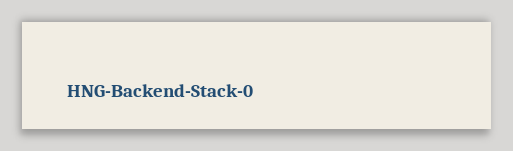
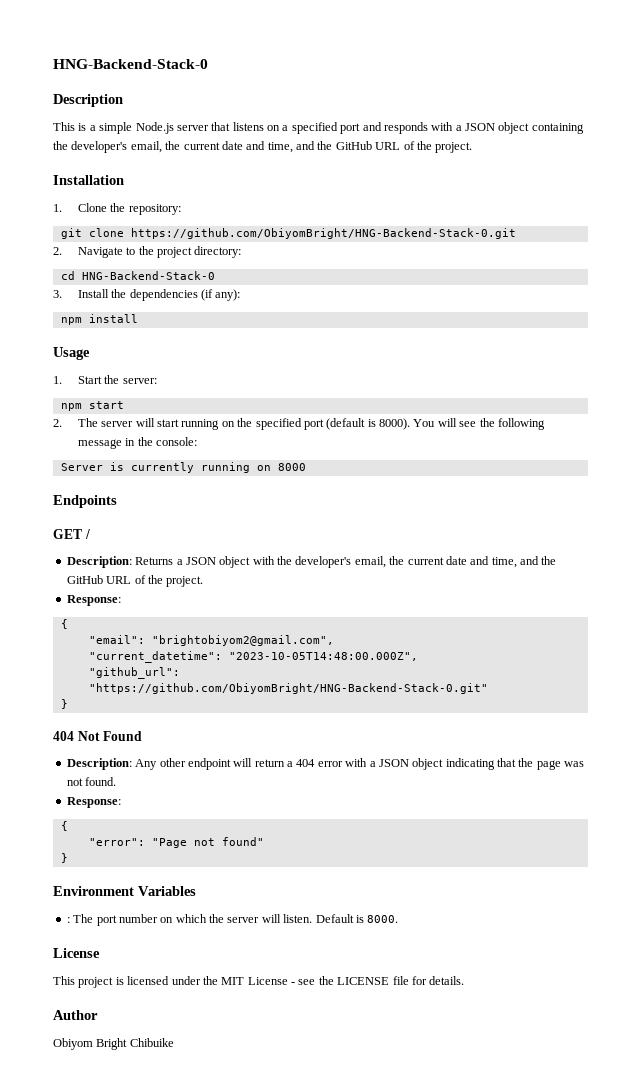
[67,84,253,97] HNG-Backend-Stack-0 -> [53,59,208,69] [53,94,123,107] [53,122,584,134] [53,141,473,153] [53,175,124,185] [53,203,181,215] [60,228,516,239] [53,246,242,258] [60,271,215,280] [53,289,241,301] [60,314,138,325] [53,347,90,360] [53,375,157,384] [60,401,124,411] [53,418,545,430] [77,437,198,449] [60,462,306,473] [53,495,117,508] [53,529,90,539] [66,556,557,568] [66,575,204,587] [66,595,121,606] [60,619,68,629] [88,635,334,646] [88,651,418,663] [88,667,180,679] [88,683,488,694] [60,699,68,709] [53,731,143,741] [66,758,585,770] [66,777,117,786] [66,797,121,808] [60,821,68,831] [88,837,264,848] [60,853,68,863] [53,886,196,896] [66,914,399,926] [53,948,100,958] [53,976,465,988] [53,1010,98,1020] [53,1038,174,1050] HNG-Backend-Stack-0 // Description // This is a simple Node.js server that listens on a specified port and responds with a JSON object containing the developer's email, the current date and time, and the GitHub URL of the project. // Installation // 1. Clone the repository: // git clone https://github.com/ObiyomBright/HNG-Backend-Stack-0.git // 2. Navigate to the project directory: // cd HNG-Backend-Stack-0 // 3. Install the dependencies (if any): // npm install // Usage // 1. Start the server: // npm start // 2. The server will start running on the specified port (default is 8000). You will see the following message in the console: // Server is currently running on 8000 // Endpoints // GET / // Description: Returns a JSON object with the developer's email, the current date and time, and the GitHub URL of the project. // Response: // { // "email": "brightobiyom2@gmail.com", // "current_datetime": "2023-10-05T14:48:00.000Z", // "github_url": "https://github.com/ObiyomBright/HNG-Backend-Stack-0.git" // } // 404 Not Found // Description: Any other endpoint will return a 404 error with a JSON object indicating that the page was not found. // Response: // { // "error": "Page not found" // } // Environment Variables // : The port number on which the server will listen. Default is 8000. // License // This project is licensed under the MIT License - see the LICENSE file for details. // Author // Obiyom Bright Chibuike

